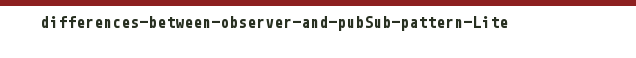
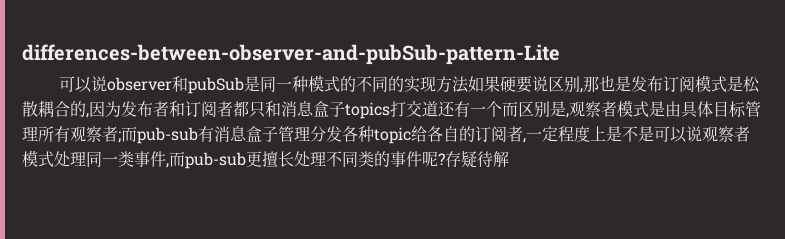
(508, 23) none -> [58,75,760,94] [22,100,761,119] [22,126,750,144] [22,150,509,169] // 可以说observer和pubSub是同一种模式的不同的实现方法如果硬要说区别,那也是发布订阅模式是松散耦合的,因为发布者和订阅者都只和消息盒子topics打交道还有一个而区别是,观察者模式是由具体目标管理所有观察者;而pub-sub有消息盒子管理分发各种topic给各自的订阅者,一定程度上是不是可以说观察者模式处理同一类事件,而pub-sub更擅长处理不同类的事件呢?存疑待解

